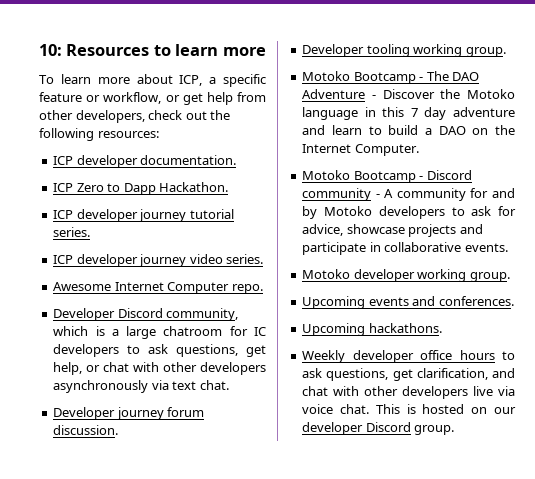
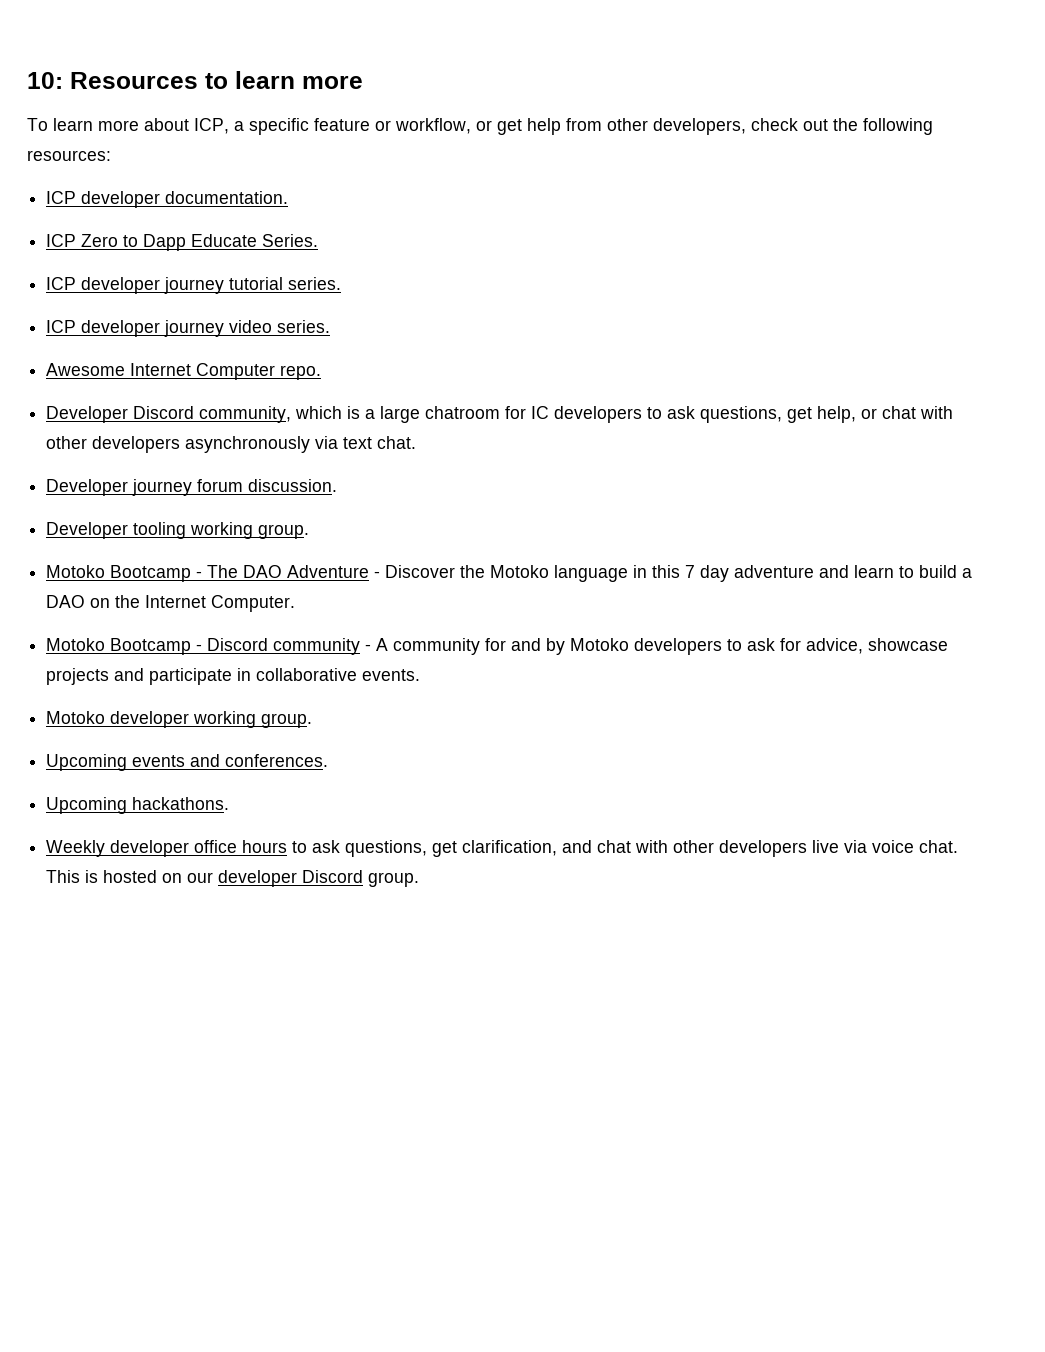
[159,182,229,192] Hackathon. -> [191,234,319,247] Educate Series.

